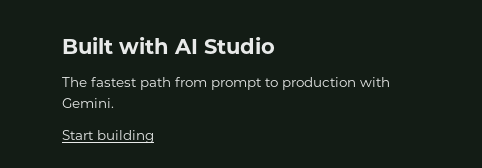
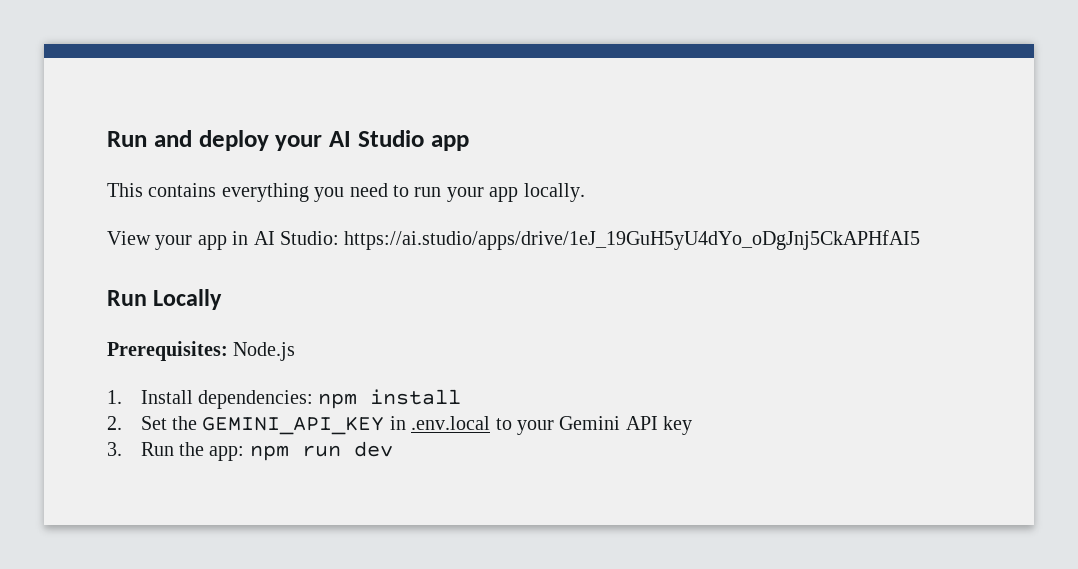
[62,37,275,54] [62,77,390,90] [62,98,114,108] [62,130,154,143] Built with AI Studio // The fastest path from prompt to production with Gemini. // Start building -> [107,130,469,151] [107,183,585,202] [107,230,921,250] [107,289,223,310] [107,341,296,361] [107,389,462,409] [107,416,693,435] [107,441,393,461] Run and deploy your AI Studio app // This contains everything you need to run your app locally. // View your app in AI Studio: https://ai.studio/apps/drive/1eJ_19GuH5yU4dYo_oDgJnj5CkAPHfAI5 // Run Locally // Prerequisites: Node.js // 1. Install dependencies: npm install // 2. Set the GEMINI_API_KEY in .env.local to your Gemini API key // 3. Run the app: npm run dev

